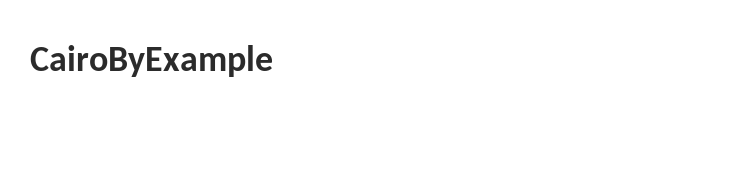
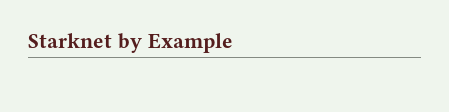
[30,45,273,77] CairoByExample -> [28,33,233,53] Starknet by Example

